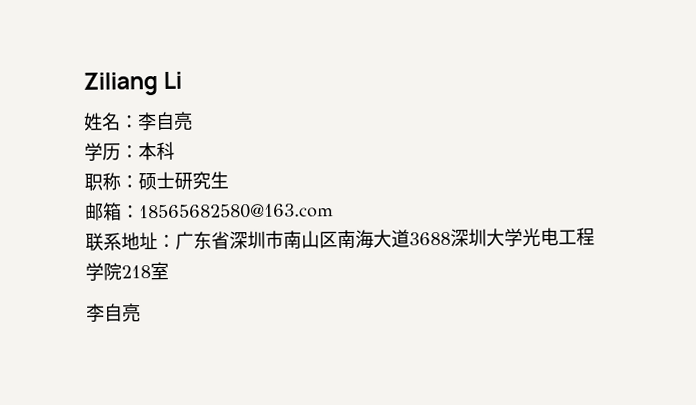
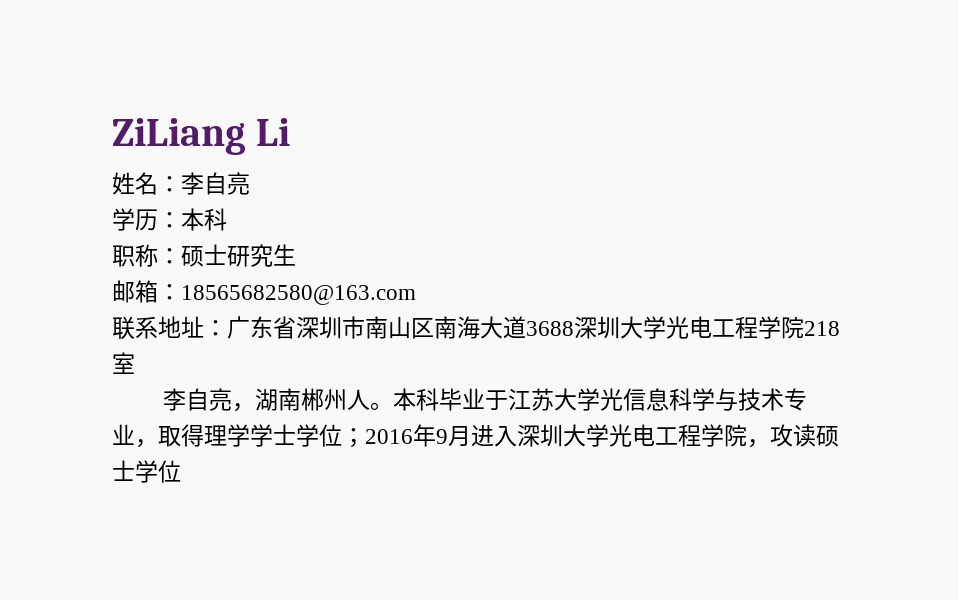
[83,72,158,96] Ziliang -> [112,118,245,155] ZiLiang
(141, 313) none -> [232,388,808,412] [112,424,839,448] [112,460,181,483] ，湖南郴州人。本科毕业于江苏大学光信息科学与技术专业，取得理学学士学位；2016年9月进入深圳大学光电工程学院，攻读硕士学位

